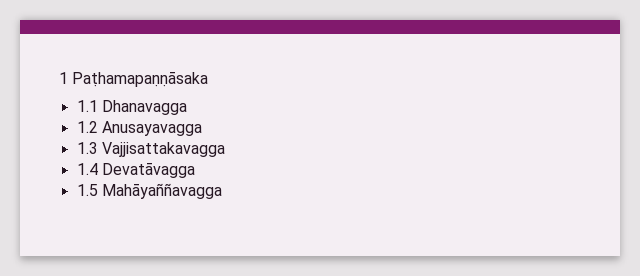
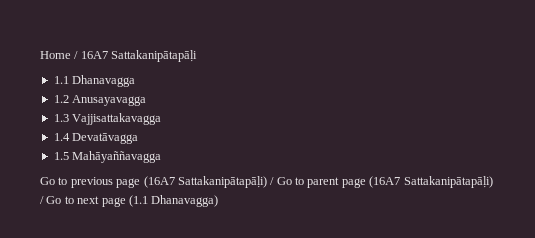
[59,72,209,87] 1 Paṭhamapaṇṇāsaka -> [40,50,198,62] Home / 16A7 Sattakanipātapāḷi
(222, 191) none -> [40,176,493,188] [40,195,219,207] // Go to previous page (16A7 Sattakanipātapāḷi) / Go to parent page (16A7 Sattakanipātapāḷi) / Go to next page (1.1 Dhanavagga)

